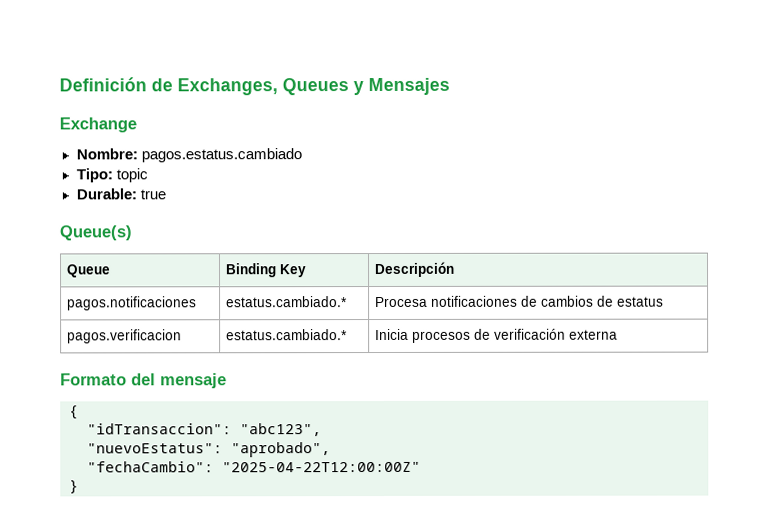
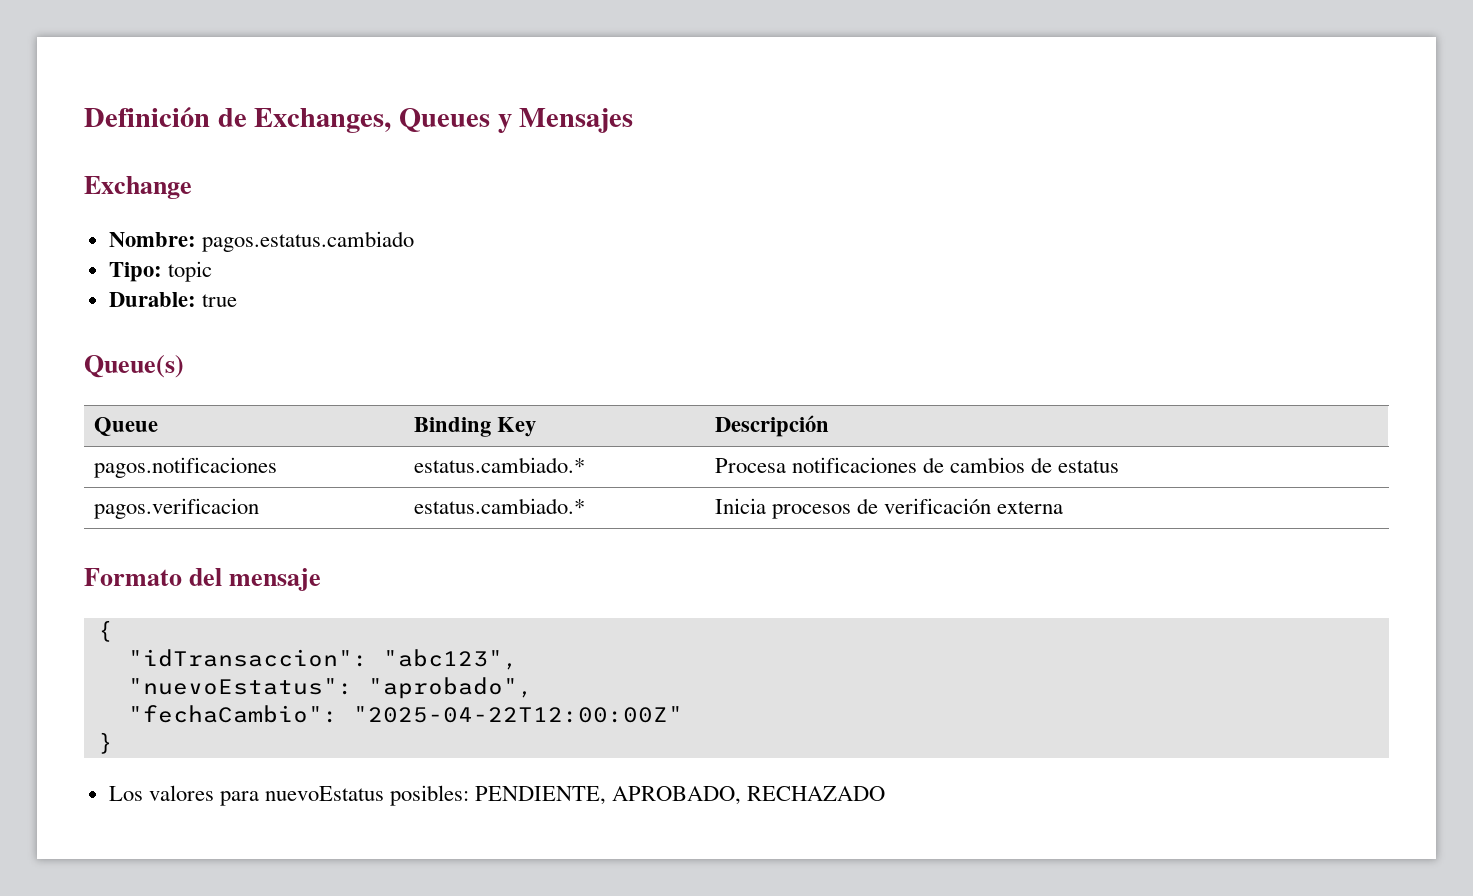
(79, 486) none -> [108,785,886,806] // Los valores para nuevoEstatus posibles: PENDIENTE, APROBADO, RECHAZADO

